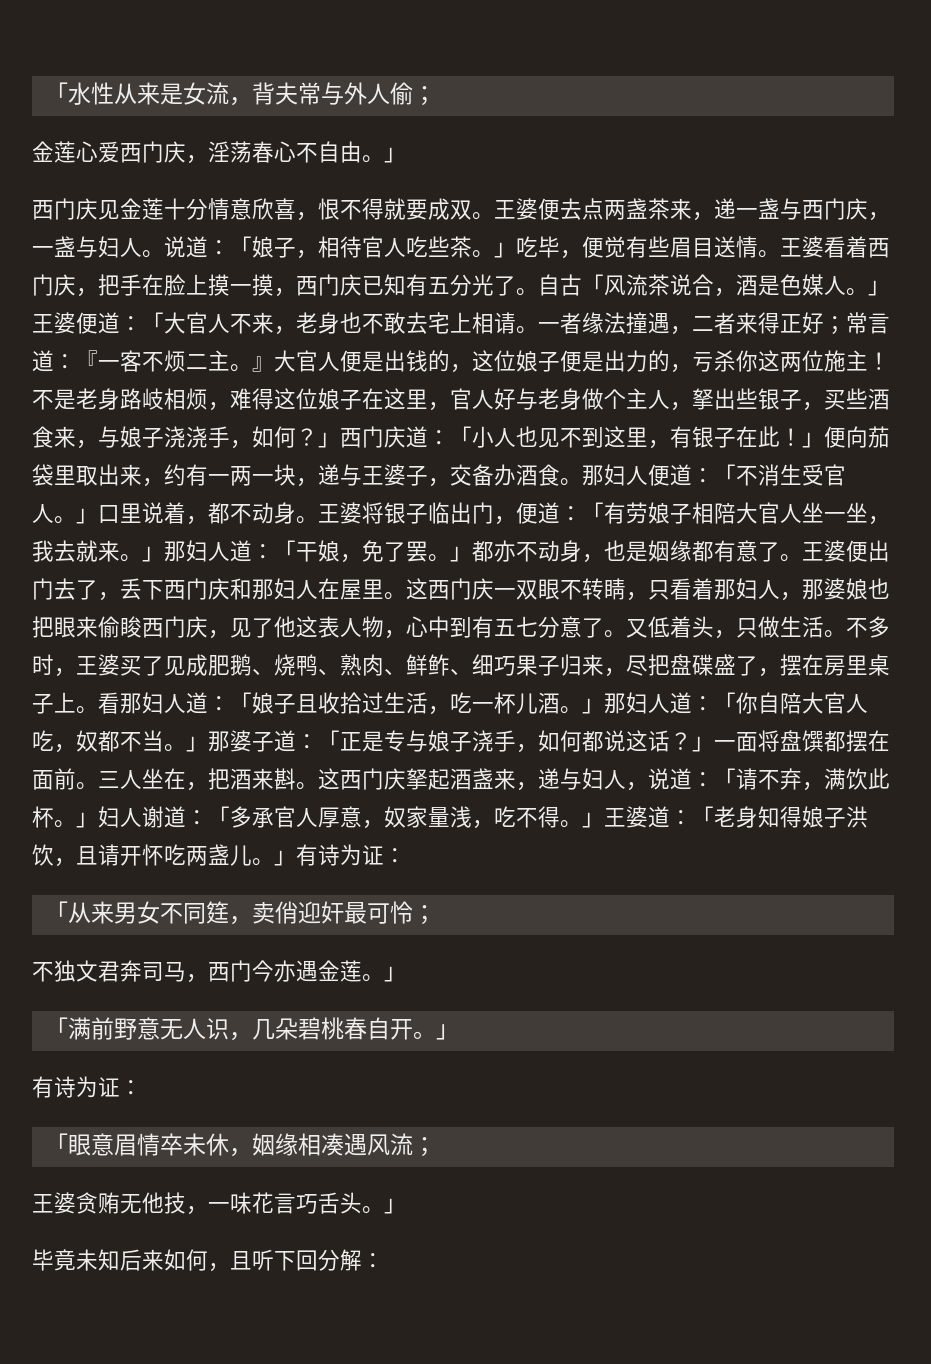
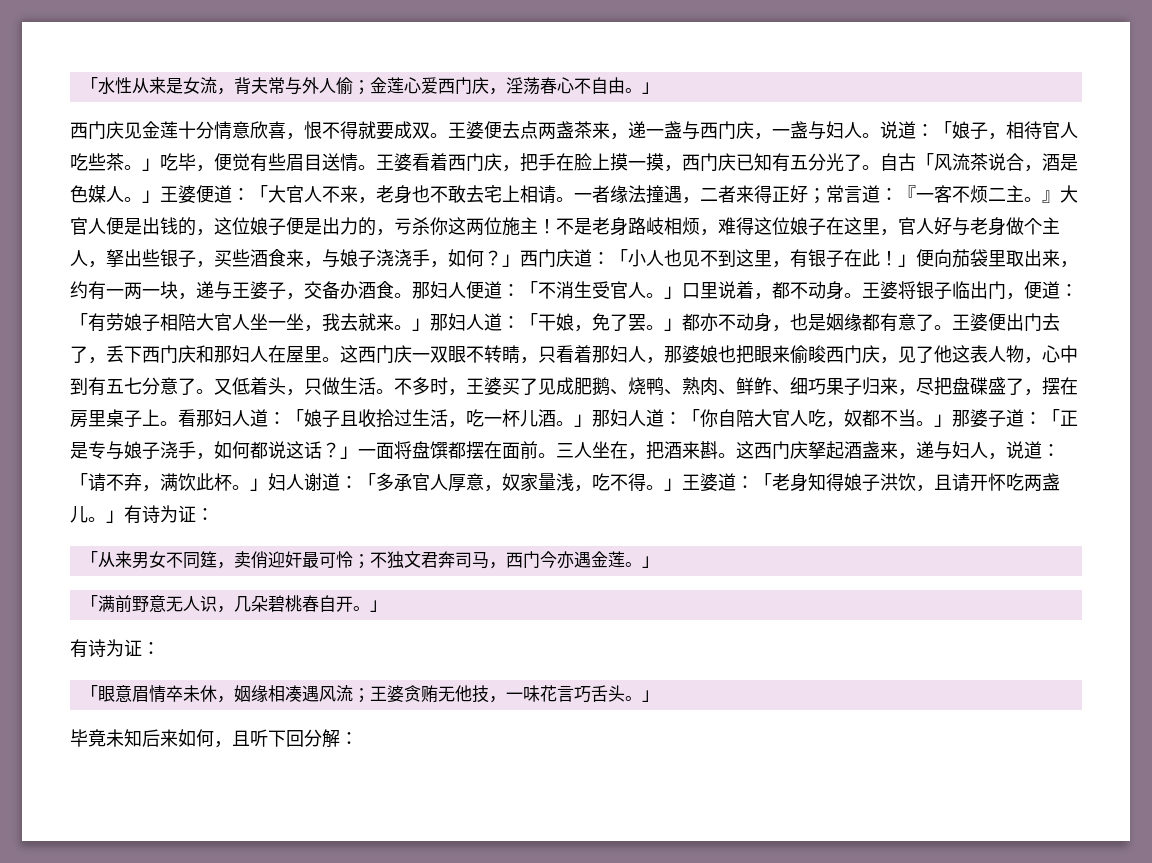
(436, 96) // -> (370, 87) none
(436, 915) // -> (370, 561) none
(436, 1147) // -> (370, 695) none

